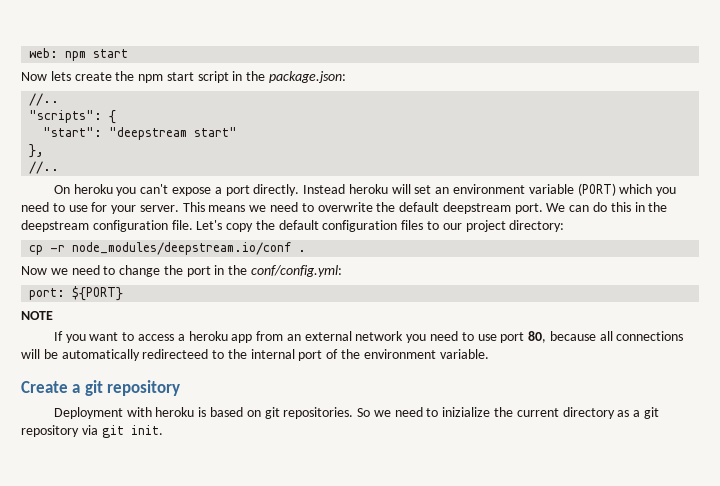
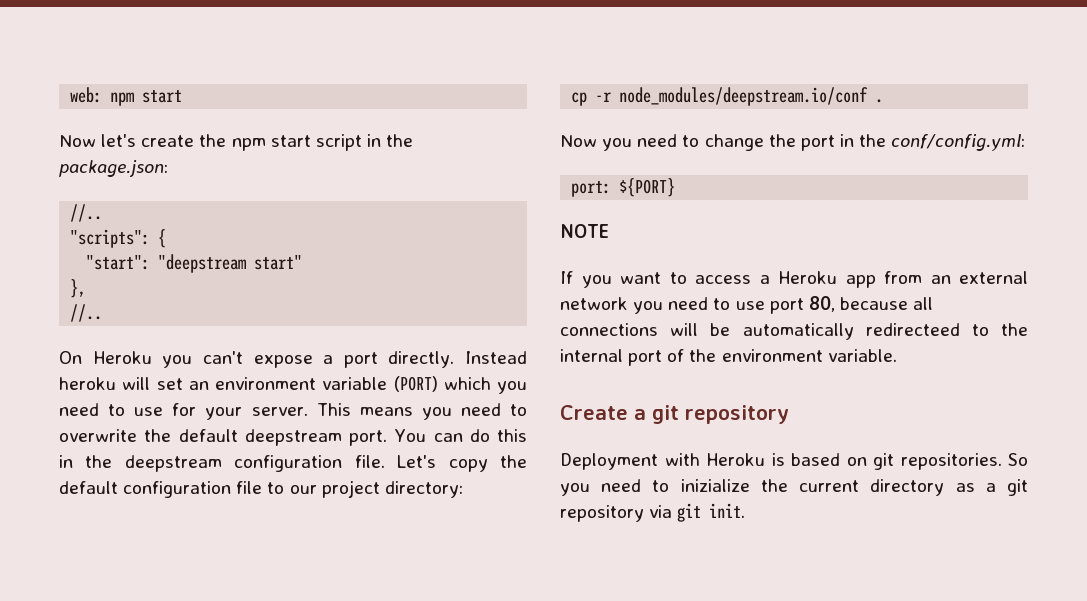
[50,71,71,81] lets -> [101,134,137,147] let's
[73,184,113,194] heroku -> [92,351,152,364] Heroku
[249,205,267,212] we -> [421,407,452,420] you
[546,203,566,212] We -> [394,429,427,442] You
[401,220,424,230] files -> [236,481,263,494] file
[50,268,68,275] we -> [602,138,633,151] you
[188,331,228,341] heroku -> [778,271,837,284] Heroku
[155,407,195,417] heroku -> [706,453,765,466] Heroku
[373,410,391,417] we -> [560,483,590,496] you

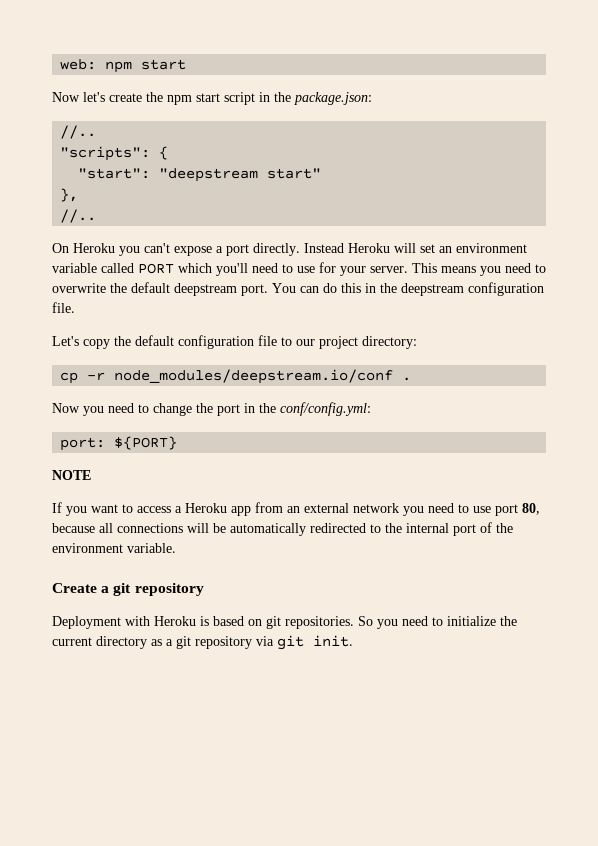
[59,377,116,390] heroku -> [348,243,390,253] Heroku
[393,376,527,394] (PORT) which you -> [101,263,248,276] called PORT which you'll
(385, 461) none -> (75, 307) //
[865,323,960,336] redirecteed -> [310,523,366,533] redirected
[680,479,750,492] inizialize -> [447,616,496,626] initialize

